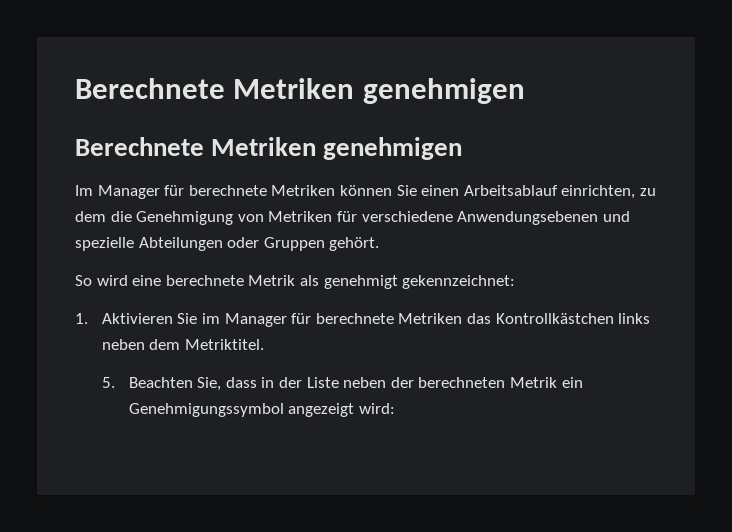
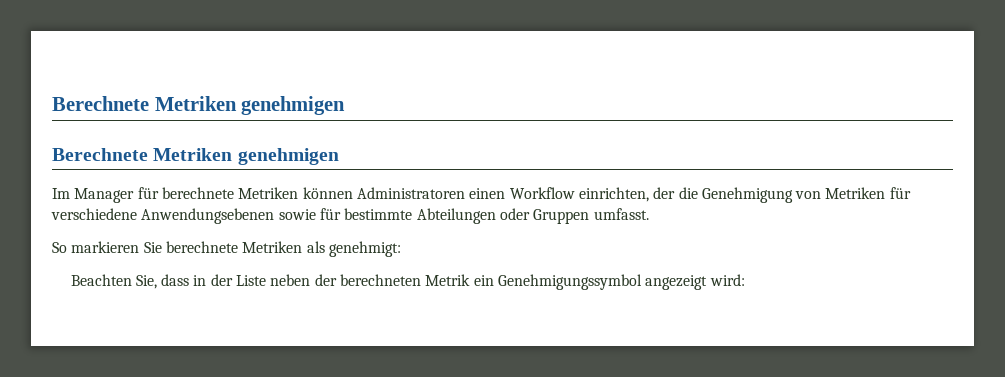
[396,185,656,199] [75,211,106,222] Sie einen Arbeitsablauf einrichten, zu dem -> [356,187,676,202] Administratoren einen Workflow einrichten, der
[602,211,630,222] [75,237,134,251] und spezielle -> [278,208,413,220] sowie für bestimmte
[329,237,380,251] gehört. -> [593,208,649,220] umfasst.
[96,275,516,289] [75,313,651,327] [101,339,265,350] [101,377,115,388] wird eine berechnete Metrik als genehmigt gekennzeichnet: // 1. Aktivieren Sie im Manager für berechnete Metriken das Kontrollkästchen links neben dem Metriktitel. // 5. -> [71,241,401,257] markieren Sie berechnete Metriken als genehmigt: //

